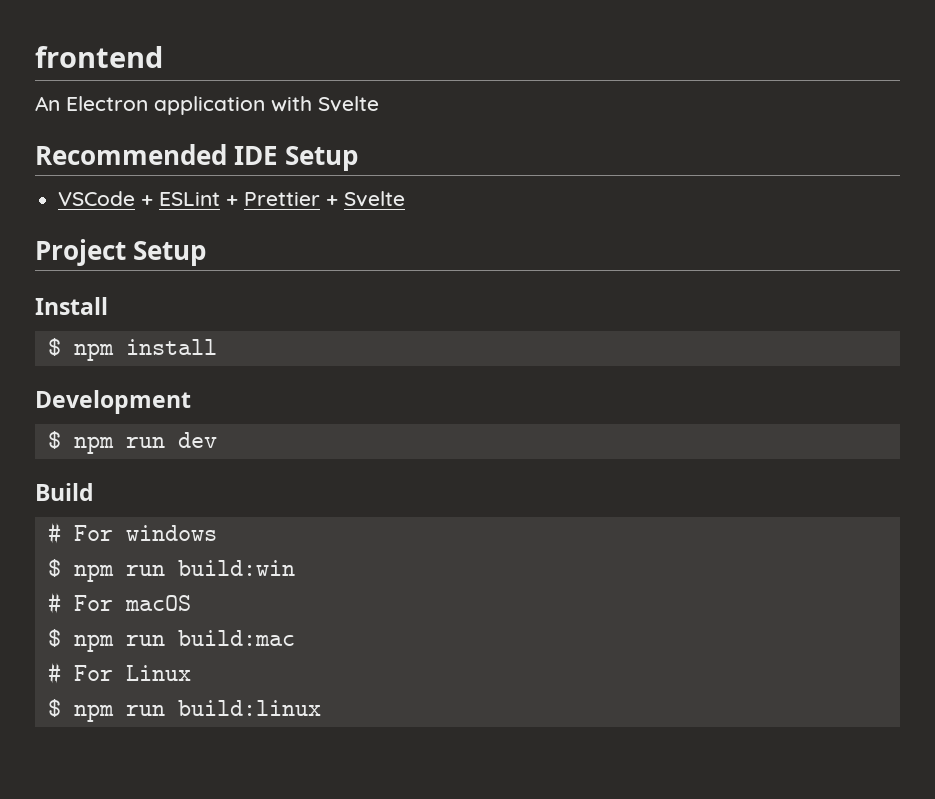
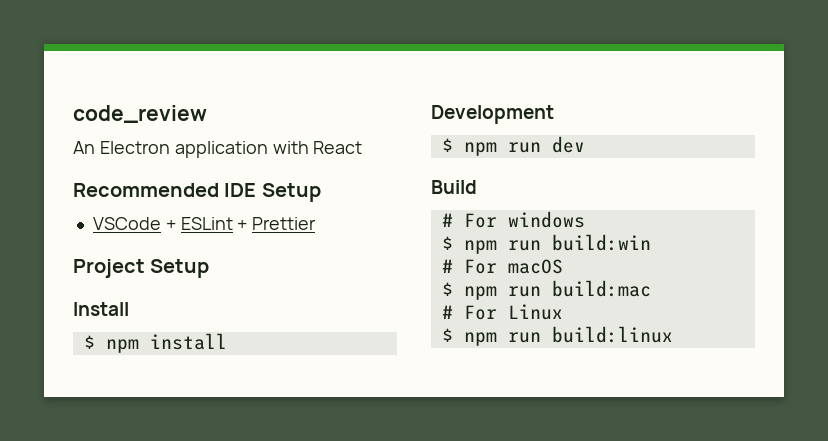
[35,46,163,68] frontend -> [73,105,207,123] code_review
[318,96,379,112] Svelte -> [313,141,363,154] React
[326,191,406,207] + Svelte -> (317, 223) none

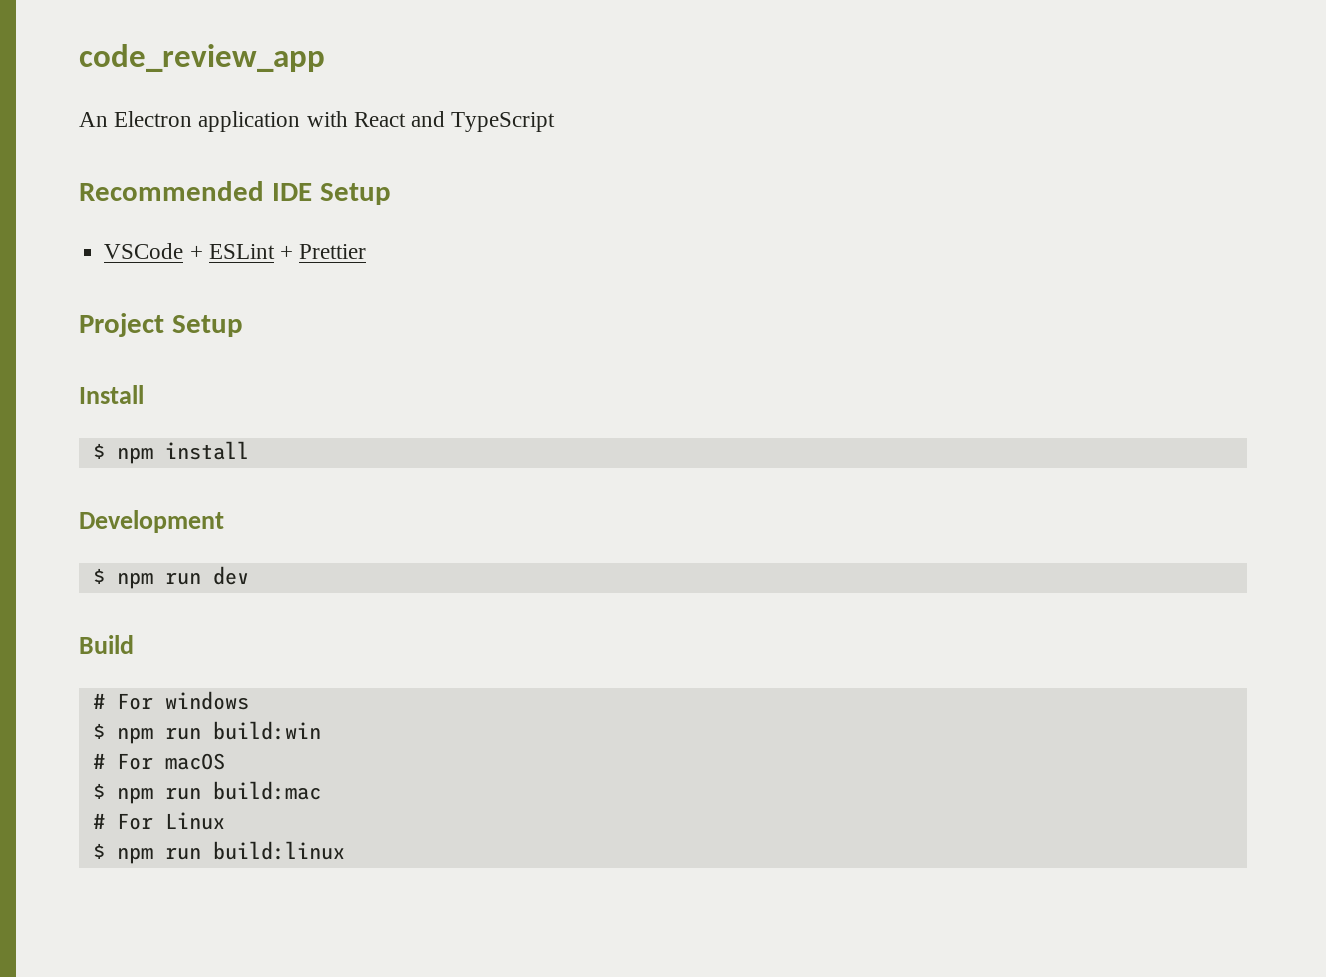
[73,105,207,123] code_review -> [79,44,325,72] code_review_app
(363, 147) none -> [411,111,556,132] and TypeScript

